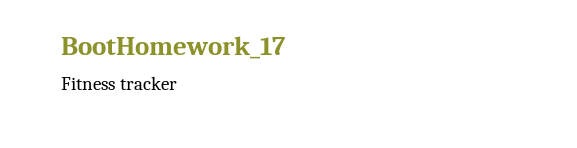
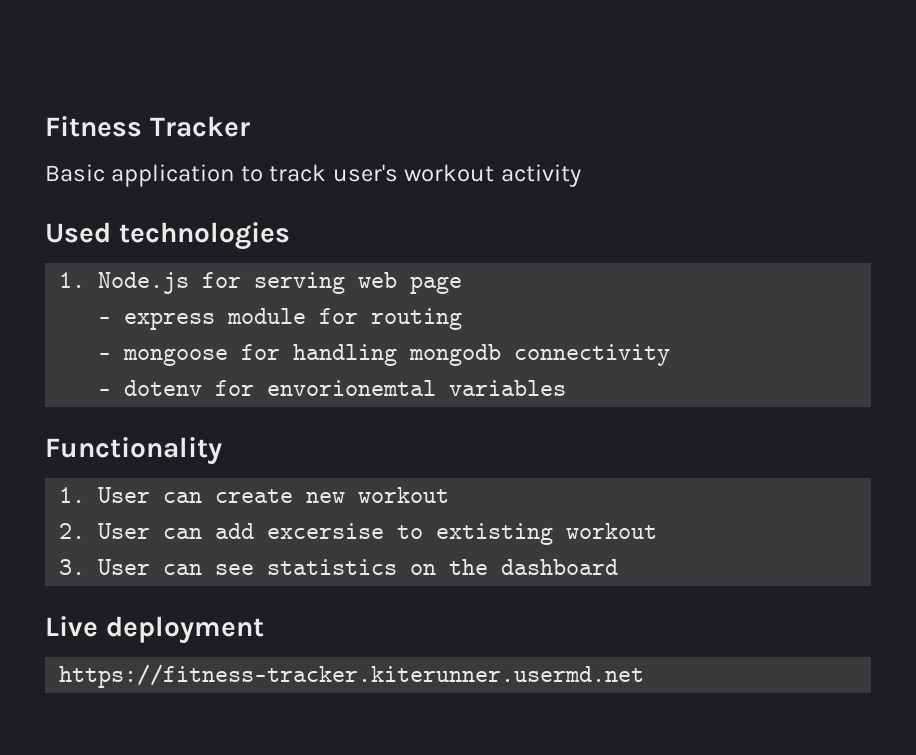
[61,36,286,59] [61,76,178,90] BootHomework_17 // Fitness tracker -> [45,116,250,137] [45,164,581,187] [45,222,290,250] [59,272,463,294] [98,308,463,330] [98,344,671,366] [98,380,567,396] [45,437,222,465] [59,487,450,503] [59,523,658,545] [59,559,619,575] [45,616,264,644] [59,664,645,688] Fitness Tracker // Basic application to track user's workout activity // Used technologies // 1. Node.js for serving web page // - express module for routing // - mongoose for handling mongodb connectivity // - dotenv for envorionemtal variables // Functionality // 1. User can create new workout // 2. User can add excersise to extisting workout // 3. User can see statistics on the dashboard // Live deployment // https://fitness-tracker.kiterunner.usermd.net

